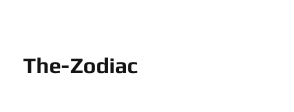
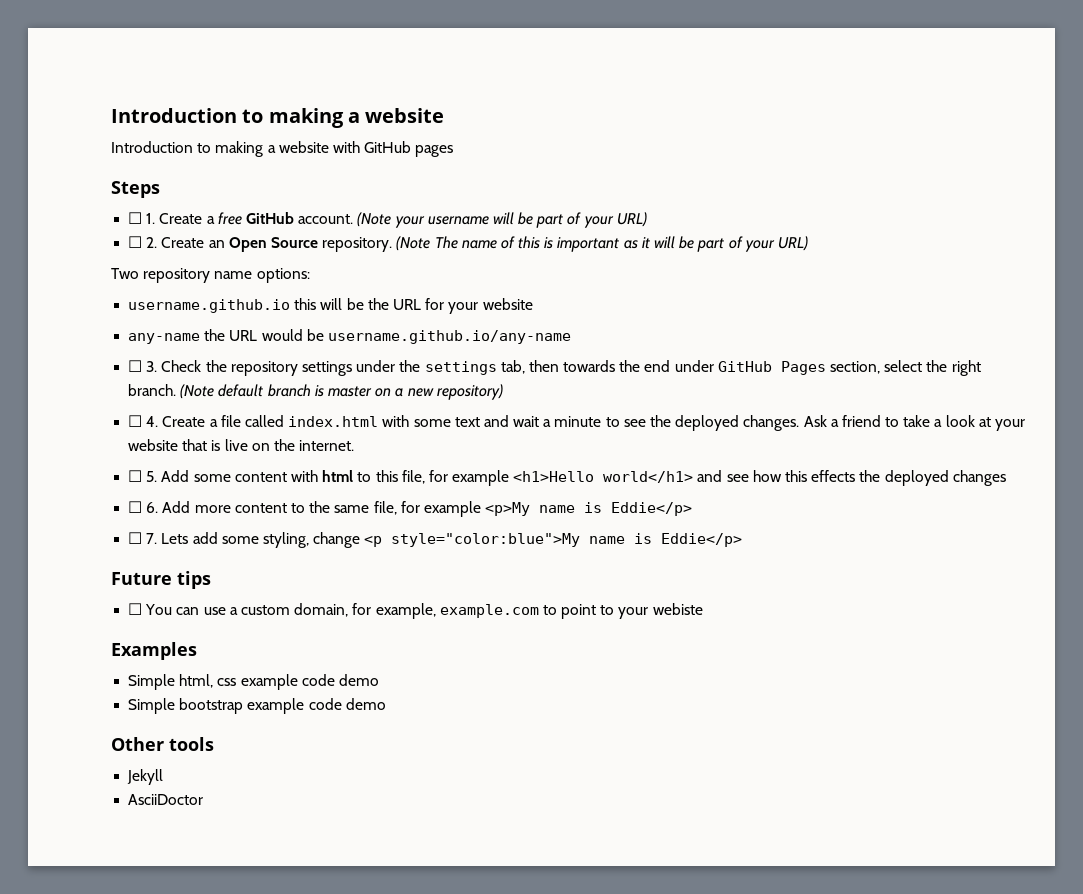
[23,57,138,74] The-Zodiac -> [111,108,445,128] [111,141,454,157] [111,181,160,198] [128,212,647,228] [128,236,808,252] [111,268,310,283] [128,298,533,314] [128,329,571,344] [128,360,981,376] [128,384,503,400] [128,415,1026,431] [128,439,355,451] [128,470,1006,486] [128,501,693,517] [128,532,743,548] [111,571,211,589] [128,603,703,619] [111,642,197,660] [128,674,379,690] [128,698,386,714] [111,737,214,751] [127,769,164,785] [128,794,204,805] Introduction to making a website // Introduction to making a website with GitHub pages // Steps // ☐ 1. Create a free GitHub account. (Note your username will be part of your URL) // ☐ 2. Create an Open Source repository. (Note The name of this is important as it will be part of your URL) // Two repository name options: // username.github.io this will be the URL for your website // any-name the URL would be username.github.io/any-name // ☐ 3. Check the repository settings under the settings tab, then towards the end under GitHub Pages section, select the right branch. (Note default branch is master on a new repository) // ☐ 4. Create a file called index.html with some text and wait a minute to see the deployed changes. Ask a friend to take a look at your website that is live on the internet. // ☐ 5. Add some content with html to this file, for example <h1>Hello world</h1> and see how this effects the deployed changes // ☐ 6. Add more content to the same file, for example <p>My name is Eddie</p> // ☐ 7. Lets add some styling, change <p style="color:blue">My name is Eddie</p> // Future tips // ☐ You can use a custom domain, for example, example.com to point to your webiste // Examples // Simple html, css example code demo // Simple bootstrap example code demo // Other tools // Jekyll // AsciiDoctor

